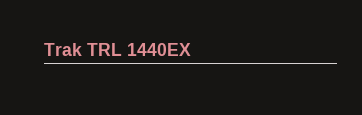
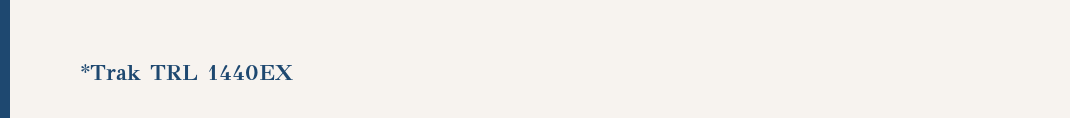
[44,43,82,56] Trak -> [81,64,141,80] *Trak

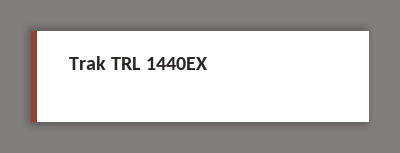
[81,64,141,80] *Trak -> [69,56,106,70] Trak

